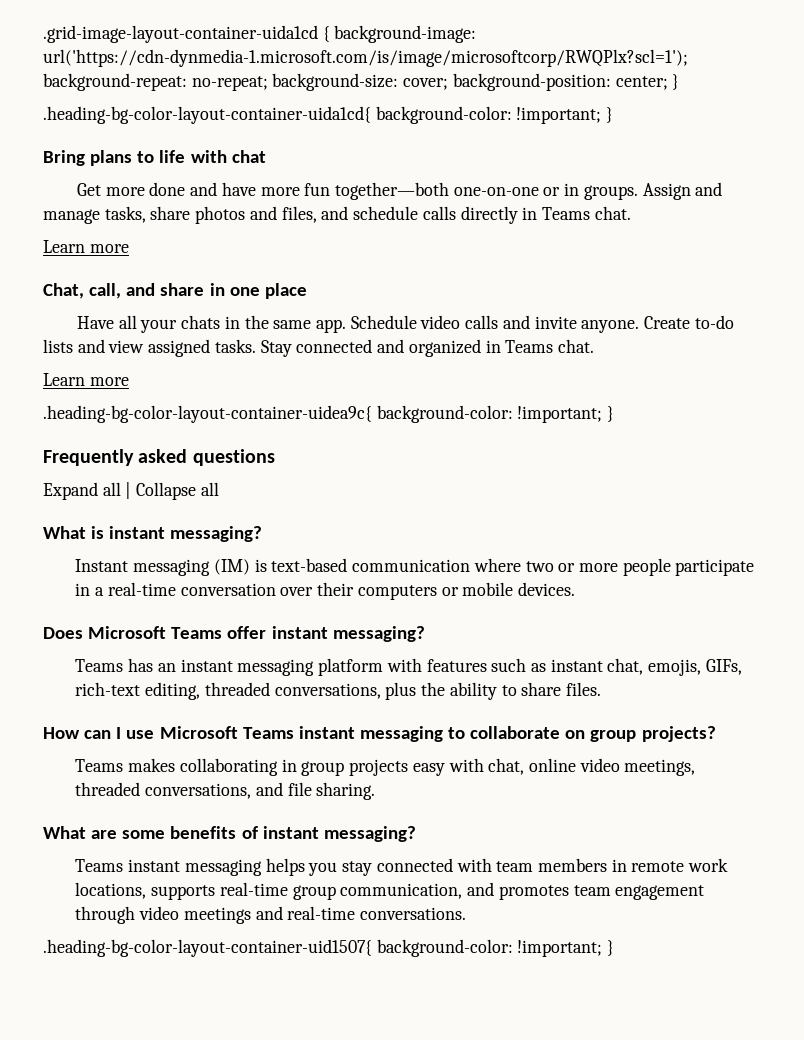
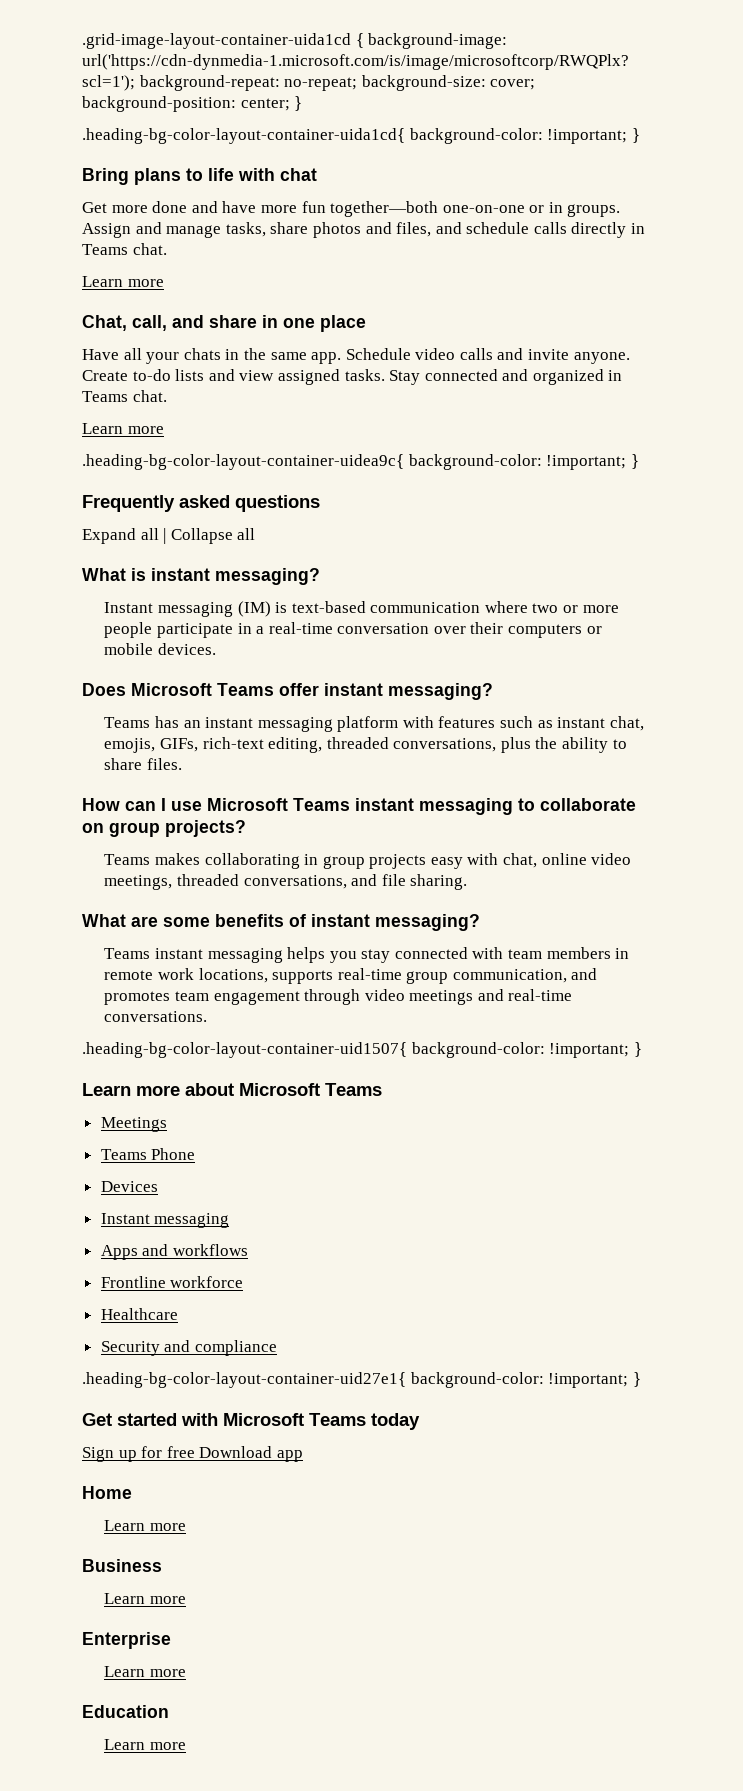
(615, 948) none -> [82,1083,382,1096] [100,1117,167,1132] [100,1148,196,1160] [100,1181,158,1192] [100,1213,230,1228] [100,1244,248,1260] [100,1276,244,1288] [100,1308,178,1320] [100,1340,277,1356] [82,1372,641,1388] [82,1413,420,1430] [82,1446,303,1462] [82,1486,132,1499] [104,1520,186,1531] [82,1559,162,1572] [104,1593,186,1604] [82,1632,171,1649] [104,1666,186,1677] [82,1705,169,1718] [104,1739,186,1750] // Learn more about Microsoft Teams // Meetings // Teams Phone // Devices // Instant messaging // Apps and workflows // Frontline workforce // Healthcare // Security and compliance // .heading-bg-color-layout-container-uid27e1{ background-color: !important; } // Get started with Microsoft Teams today // Sign up for free Download app // Home // Learn more // Business // Learn more // Enterprise // Learn more // Education // Learn more

